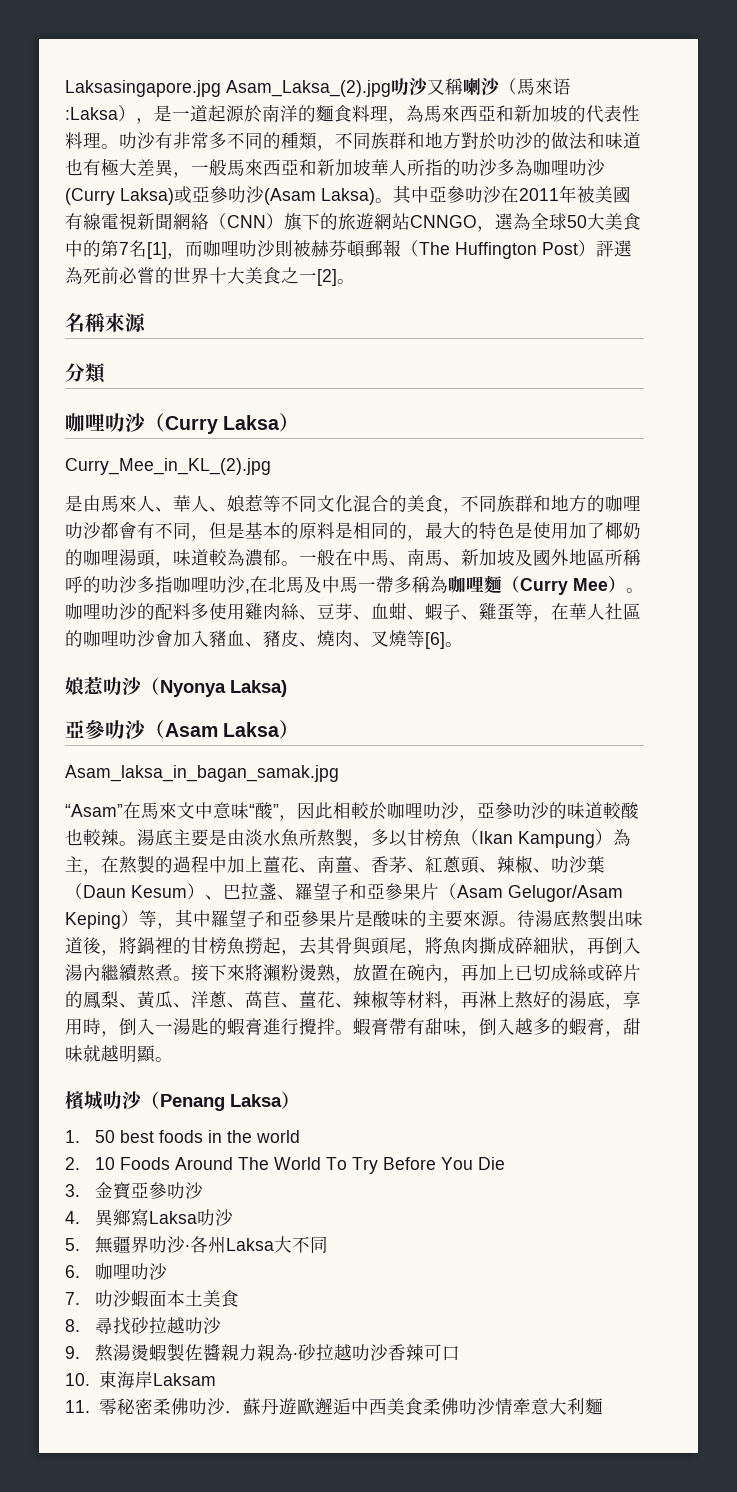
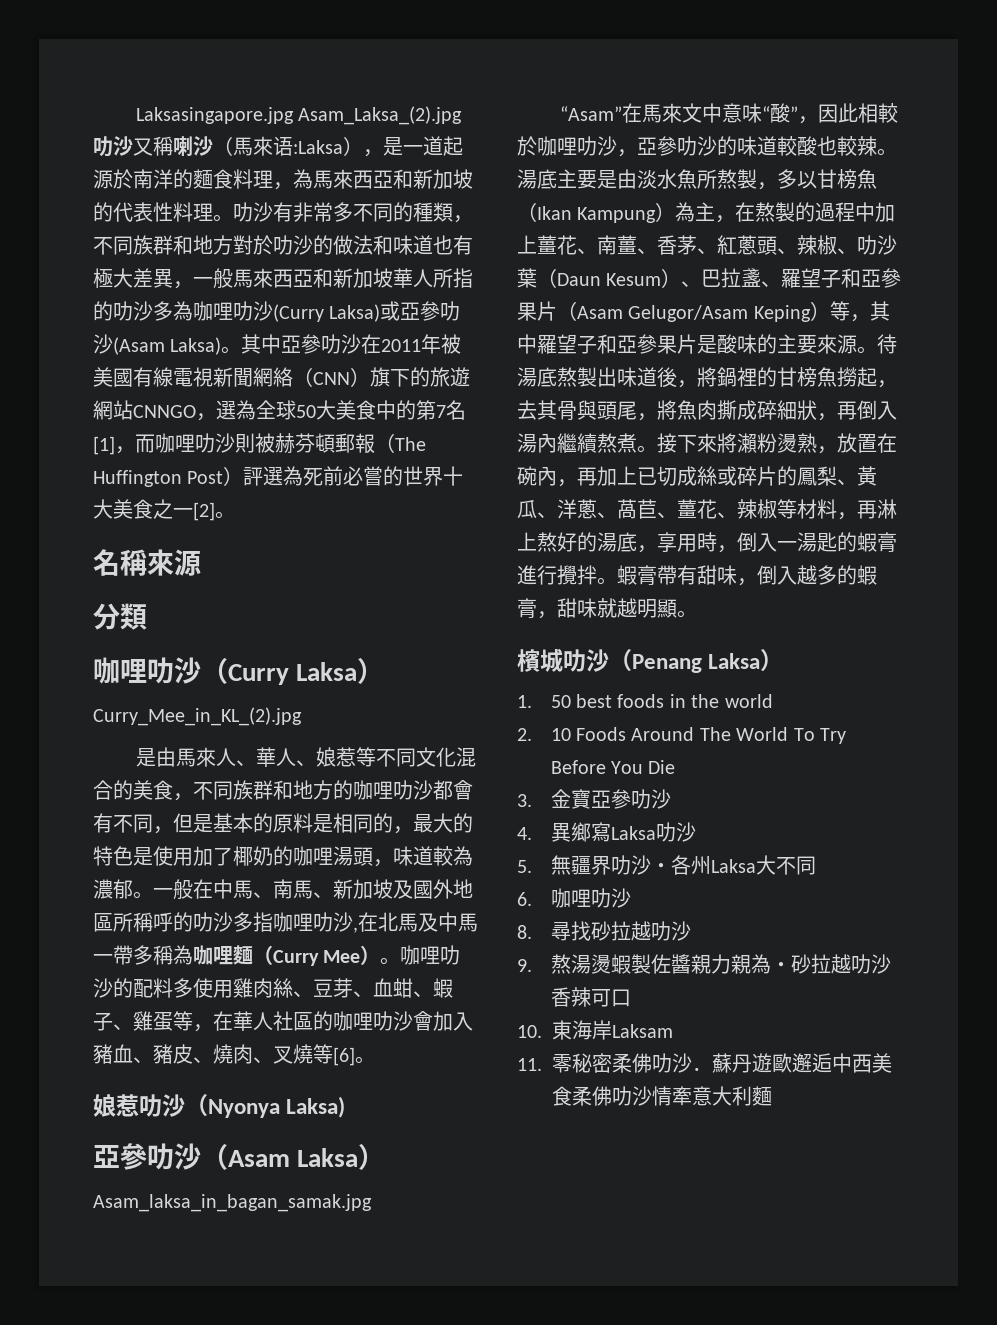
[65,1290,240,1307] // 7.叻沙蝦面本土美食 -> (631, 898) none

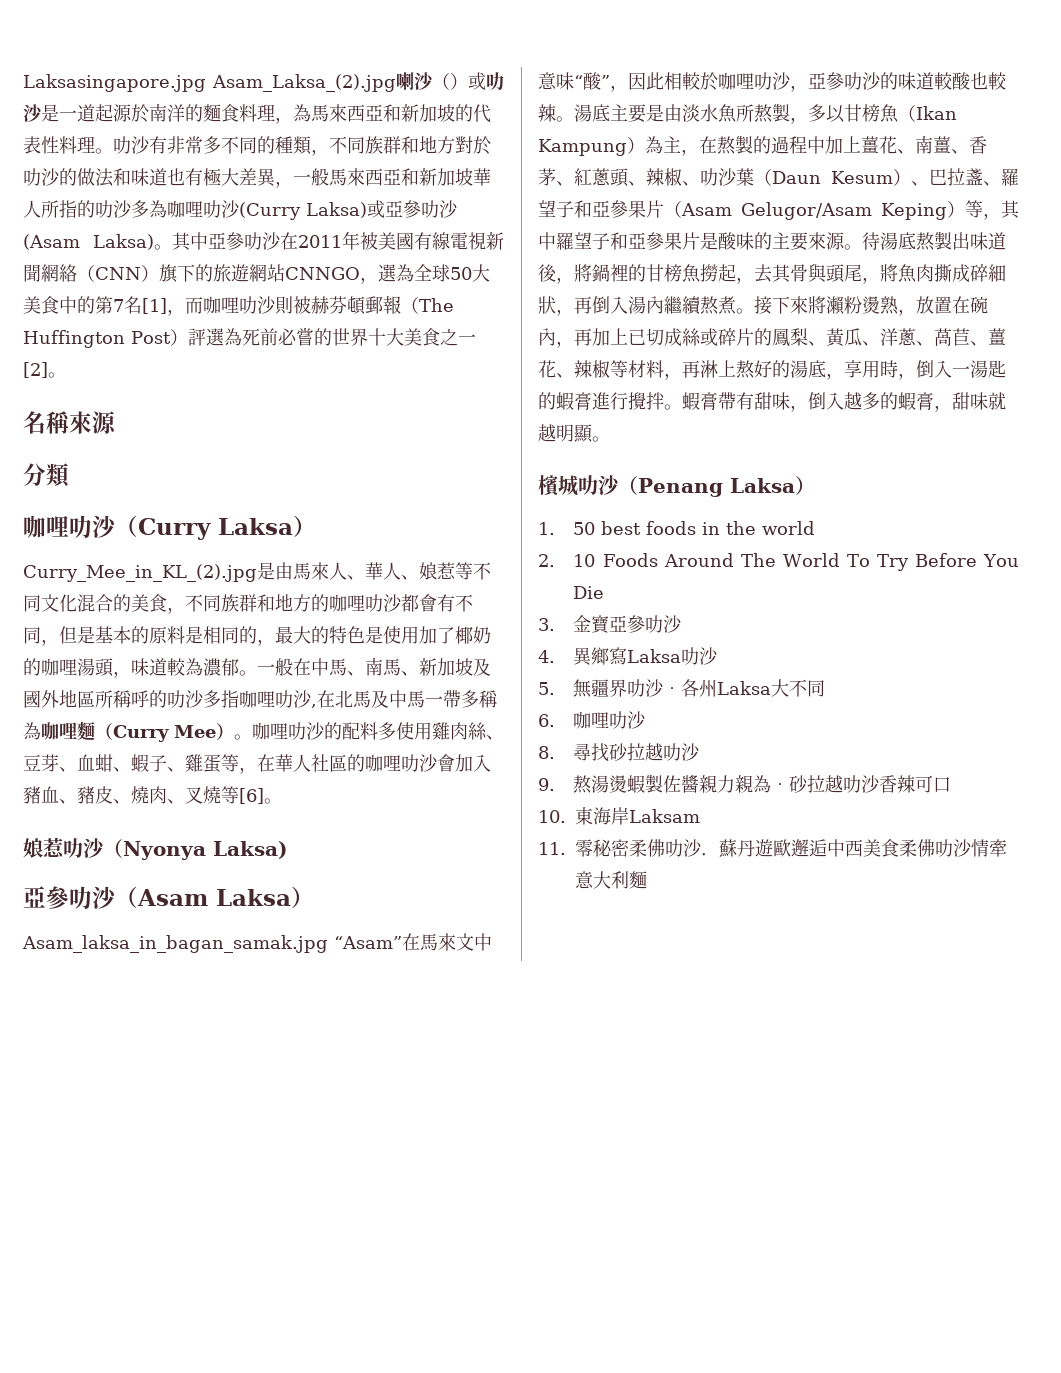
[93,136,383,157] 叻沙又稱喇沙（馬來语:Laksa）， -> [396,72,504,90] [23,104,43,122] 喇沙（）或叻沙
(302, 716) // -> (257, 573) none
(372, 1203) // -> (328, 944) none

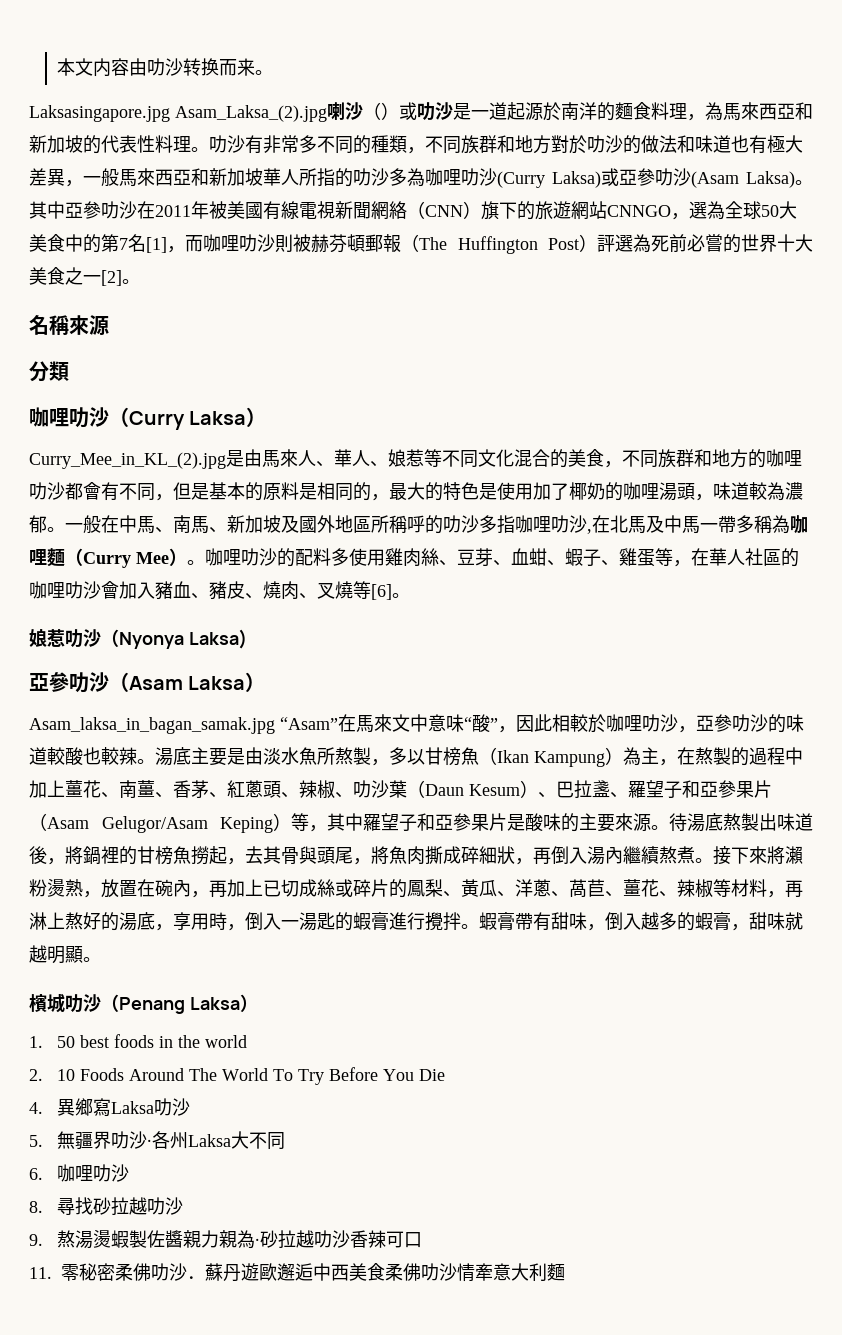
(23, 83) none -> [57,58,274,77] 本文内容由叻沙转换而来。 //
[538,615,683,634] // 3.金寶亞參叻沙 -> (446, 1075) none
[538,807,700,825] // 10.東海岸Laksam -> (423, 1240) none

